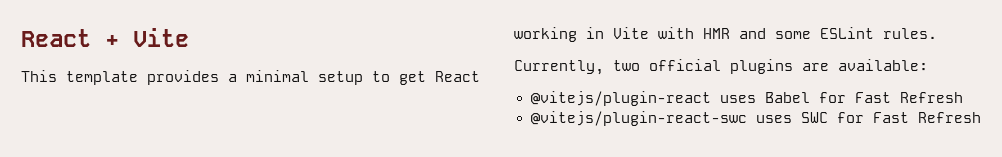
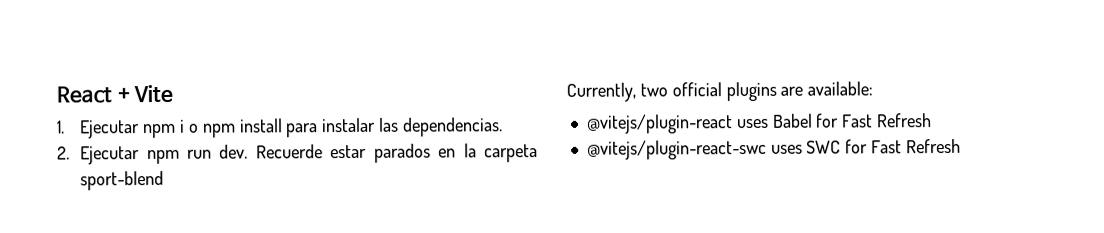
[21,70,480,85] [514,27,937,42] This template provides a minimal setup to get React working in Vite with HMR and some ESLint rules. -> [57,117,503,139] [57,143,539,165] [80,170,165,191] 1. Ejecutar npm i o npm install para instalar las dependencias. // 2. Ejecutar npm run dev. Recuerde estar parados en la carpeta sport-blend

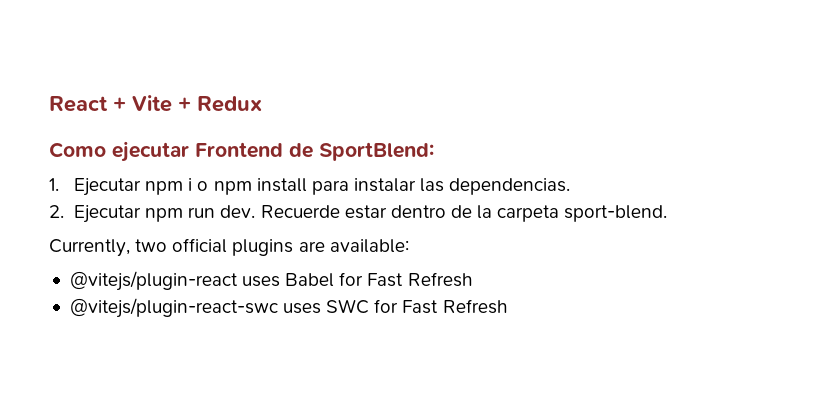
(174, 94) none -> [178,96,262,112] [49,141,434,162] + Redux // Como ejecutar Frontend de SportBlend:
[373,143,457,163] parados en -> [390,205,472,218] dentro de
[80,170,165,191] sport-blend -> [564,205,668,222] sport-blend.

